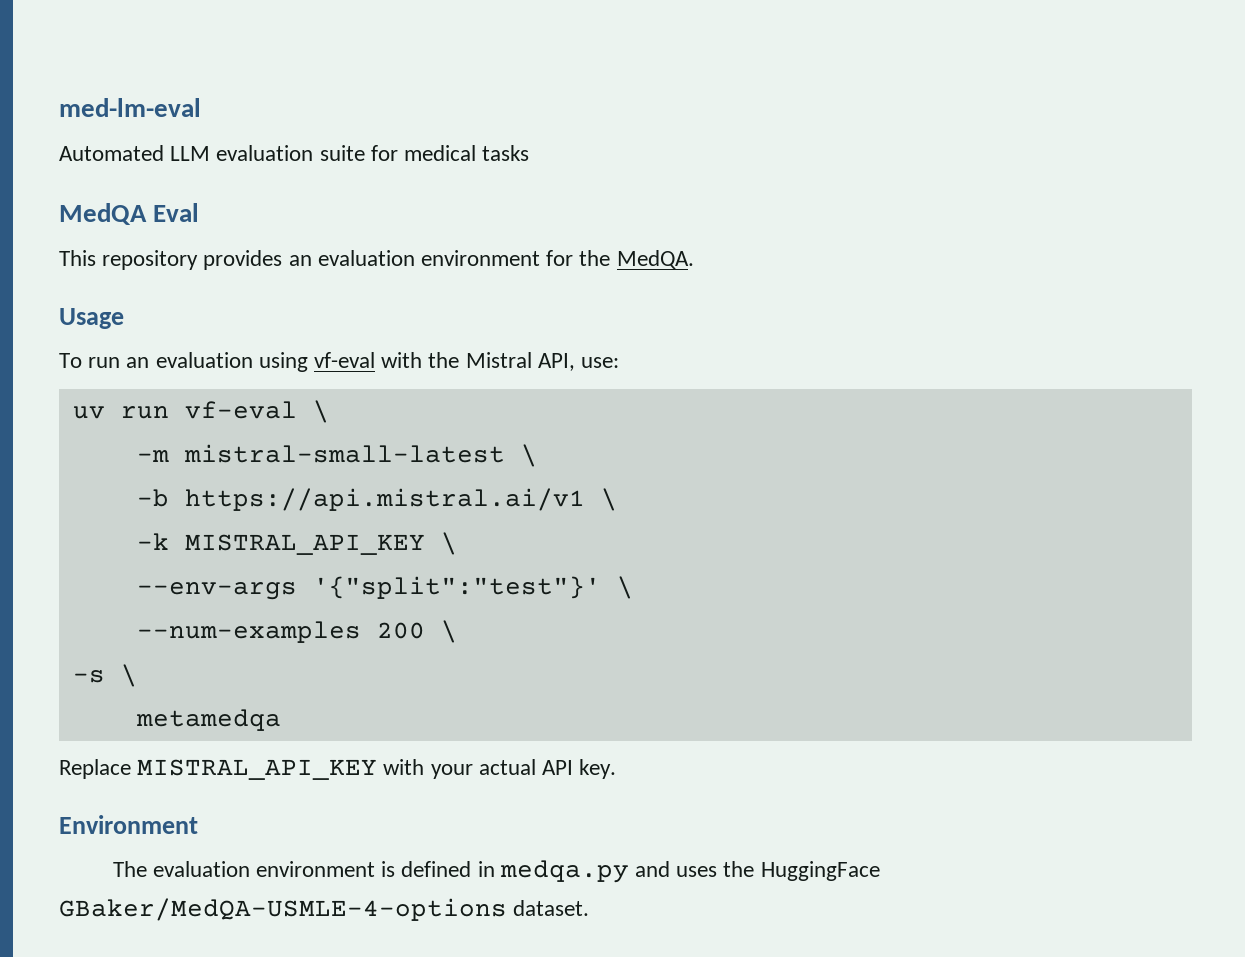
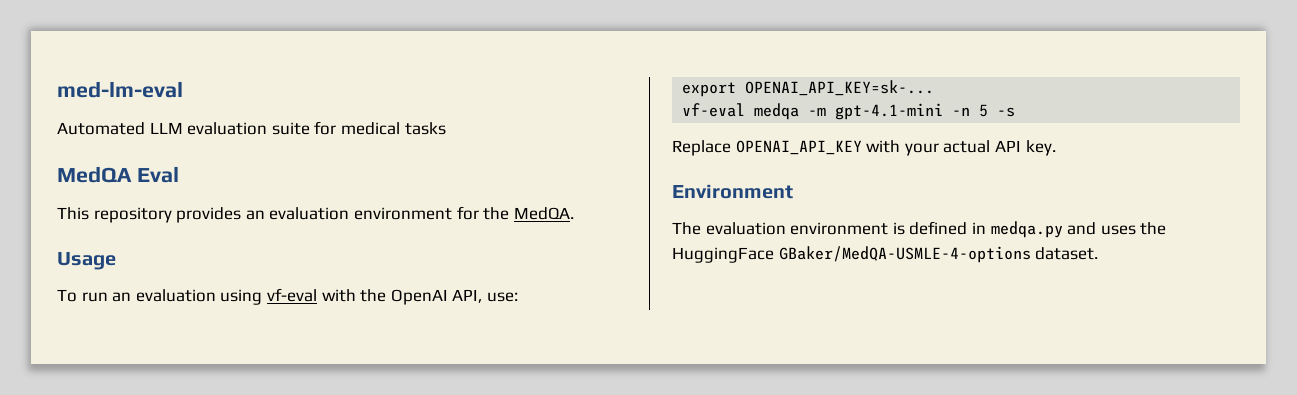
[465,352,532,368] Mistral -> [390,289,448,305] OpenAI
[72,400,329,423] [136,444,537,467] [136,488,617,511] [136,532,457,555] [136,576,633,600] [136,620,457,643] uv run vf-eval \ // -m mistral-small-latest \ // -b https://api.mistral.ai/v1 \ // -k MISTRAL_API_KEY \ // --env-args '{"split":"test"}' \ // --num-examples 200 \ // -> [682,80,935,97] [682,103,989,120] export OPENAI_API_KEY=sk-... // vf-eval medqa -m gpt-4.1-mini -n 5
[120,664,137,687] [135,709,281,731] \ // metamedqa -> (1016, 112) none
[137,759,378,780] MISTRAL_API_KEY -> [735,140,862,155] OPENAI_API_KEY

